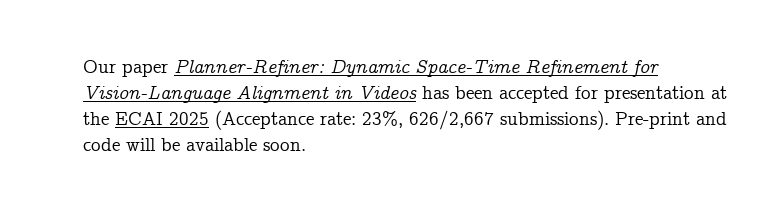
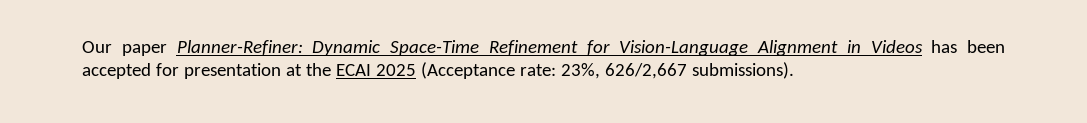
[615,112,727,129] [83,138,306,151] Pre-print and code will be available soon. -> (794, 70) none

